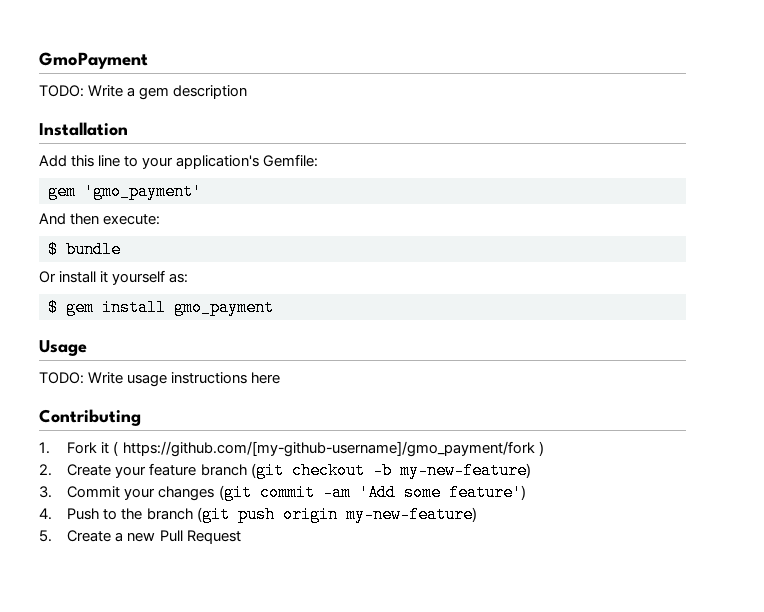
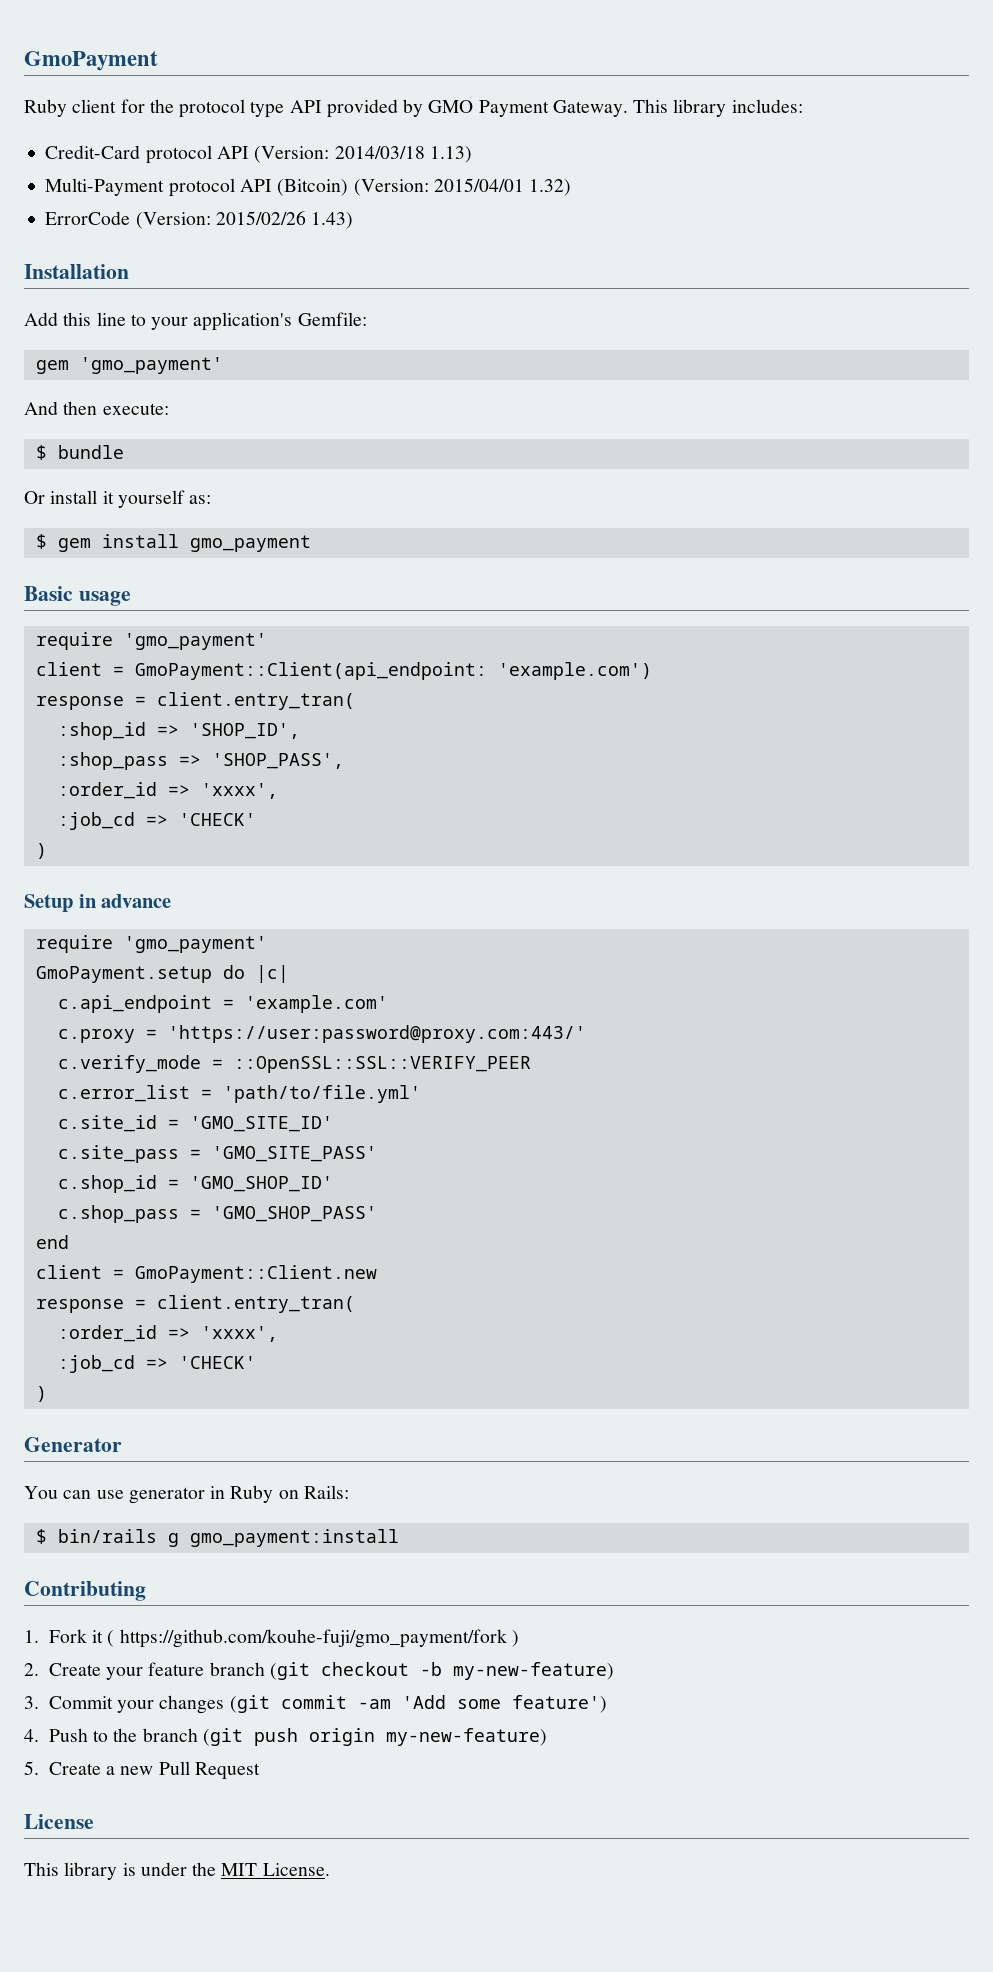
[39,85,248,100] TODO: Write a gem description -> [24,99,803,118] [45,145,472,164] [45,178,572,197] [45,211,354,229] Ruby client for the protocol type API provided by GMO Payment Gateway. This library includes: // Credit-Card protocol API (Version: 2014/03/18 1.13) // Multi-Payment protocol API (Bitcoin) (Version: 2015/04/01 1.32) // ErrorCode (Version: 2015/02/26 1.43)
[39,340,87,356] [39,372,281,387] Usage // TODO: Write usage instructions here -> [24,586,131,606] [35,632,267,650] [35,662,652,680] [35,692,355,710] [57,722,300,740] [57,752,344,770] [57,782,278,799] [57,812,256,830] [35,843,47,859] [24,894,172,912] [35,935,267,953] [35,965,289,983] [57,995,388,1013] [57,1025,586,1043] [57,1055,531,1073] [57,1085,421,1103] [57,1115,333,1132] [57,1145,377,1163] [57,1175,333,1193] [57,1205,377,1223] [35,1235,69,1249] [35,1265,377,1283] [35,1295,355,1313] [57,1325,278,1342] [57,1355,256,1373] [35,1386,47,1402] [24,1437,122,1452] [24,1485,349,1504] [35,1529,399,1547] Basic usage // require 'gmo_payment' // client = GmoPayment::Client(api_endpoint: 'example.com') // response = client.entry_tran( // :shop_id => 'SHOP_ID', // :shop_pass => 'SHOP_PASS', // :order_id => 'xxxx', // :job_cd => 'CHECK' // ) // Setup in advance // require 'gmo_payment' // GmoPayment.setup do |c| // c.api_endpoint = 'example.com' // c.proxy = 'https://user:password@proxy.com:443/' // c.verify_mode = ::OpenSSL::SSL::VERIFY_PEER // c.error_list = 'path/to/file.yml' // c.site_id = 'GMO_SITE_ID' // c.site_pass = 'GMO_SITE_PASS' // c.shop_id = 'GMO_SHOP_ID' // c.shop_pass = 'GMO_SHOP_PASS' // end // client = GmoPayment::Client.new // response = client.entry_tran( // :order_id => 'xxxx', // :job_cd => 'CHECK' // ) // Generator // You can use generator in Ruby on Rails: // $ bin/rails g gmo_payment:install
[122,441,535,457] https://github.com/[my-github-username]/gmo_payment/fork -> [119,1629,507,1648] https://github.com/kouhe-fuji/gmo_payment/fork
(241, 537) none -> [24,1814,94,1829] [24,1862,330,1880] // License // This library is under the MIT License.

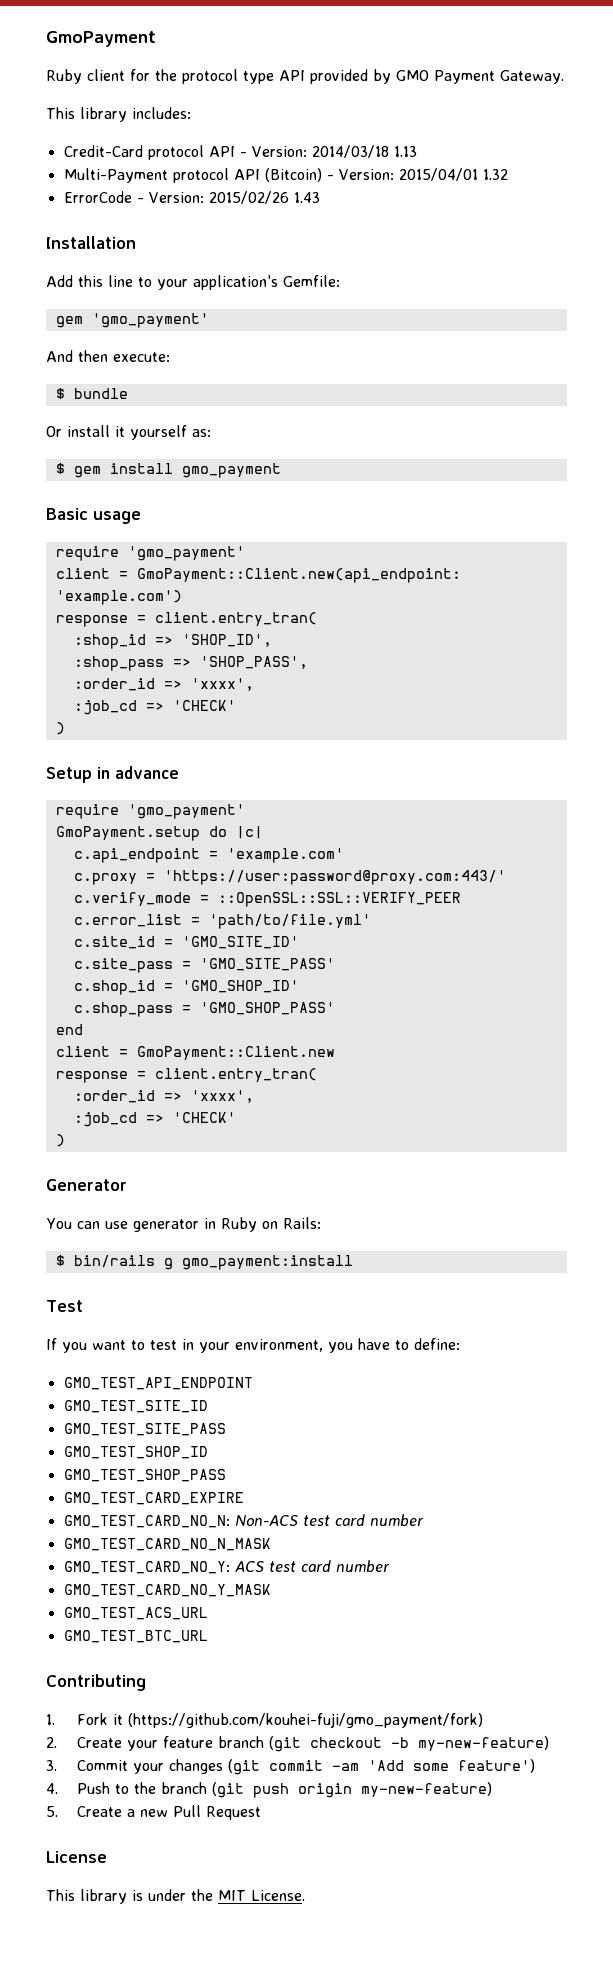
(628, 108) none -> (564, 77) //
[254,146,472,163] (Version: 2014/03/18 1.13) -> [239,145,417,158] - Version: 2014/03/18 1.13
[353,178,572,196] [45,211,354,229] (Version: 2015/04/01 1.32) // ErrorCode (Version: 2015/02/26 1.43) -> [326,168,508,181] [63,191,320,204] - Version: 2015/04/01 1.32 // ErrorCode - Version: 2015/02/26 1.43
[134,662,487,680] GmoPayment::Client(api_endpoint: -> [136,568,461,583] GmoPayment::Client.new(api_endpoint:
(399, 1538) none -> [46,1300,83,1312] [46,1338,460,1353] [63,1377,253,1390] [63,1400,208,1413] [63,1423,226,1436] [63,1446,208,1459] [63,1469,226,1482] [63,1492,244,1505] [63,1514,424,1528] [63,1538,271,1551] [63,1560,390,1574] [63,1584,271,1597] [63,1607,208,1620] [63,1630,208,1643] // Test // If you want to test in your environment, you have to define: // GMO_TEST_API_ENDPOINT // GMO_TEST_SITE_ID // GMO_TEST_SITE_PASS // GMO_TEST_SHOP_ID // GMO_TEST_SHOP_PASS // GMO_TEST_CARD_EXPIRE // GMO_TEST_CARD_NO_N: Non-ACS test card number // GMO_TEST_CARD_NO_N_MASK // GMO_TEST_CARD_NO_Y: ACS test card number // GMO_TEST_CARD_NO_Y_MASK // GMO_TEST_ACS_URL // GMO_TEST_BTC_URL
[107,1629,519,1648] ( https://github.com/kouhe-fuji/gmo_payment/fork ) -> [127,1713,483,1728] (https://github.com/kouhei-fuji/gmo_payment/fork)

